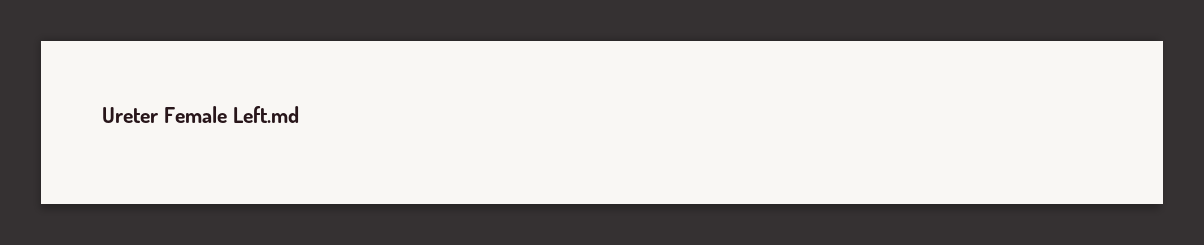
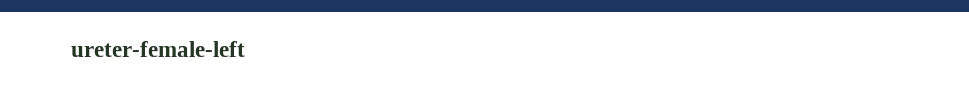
[102,106,299,123] Ureter Female Left.md -> [71,41,245,57] ureter-female-left

